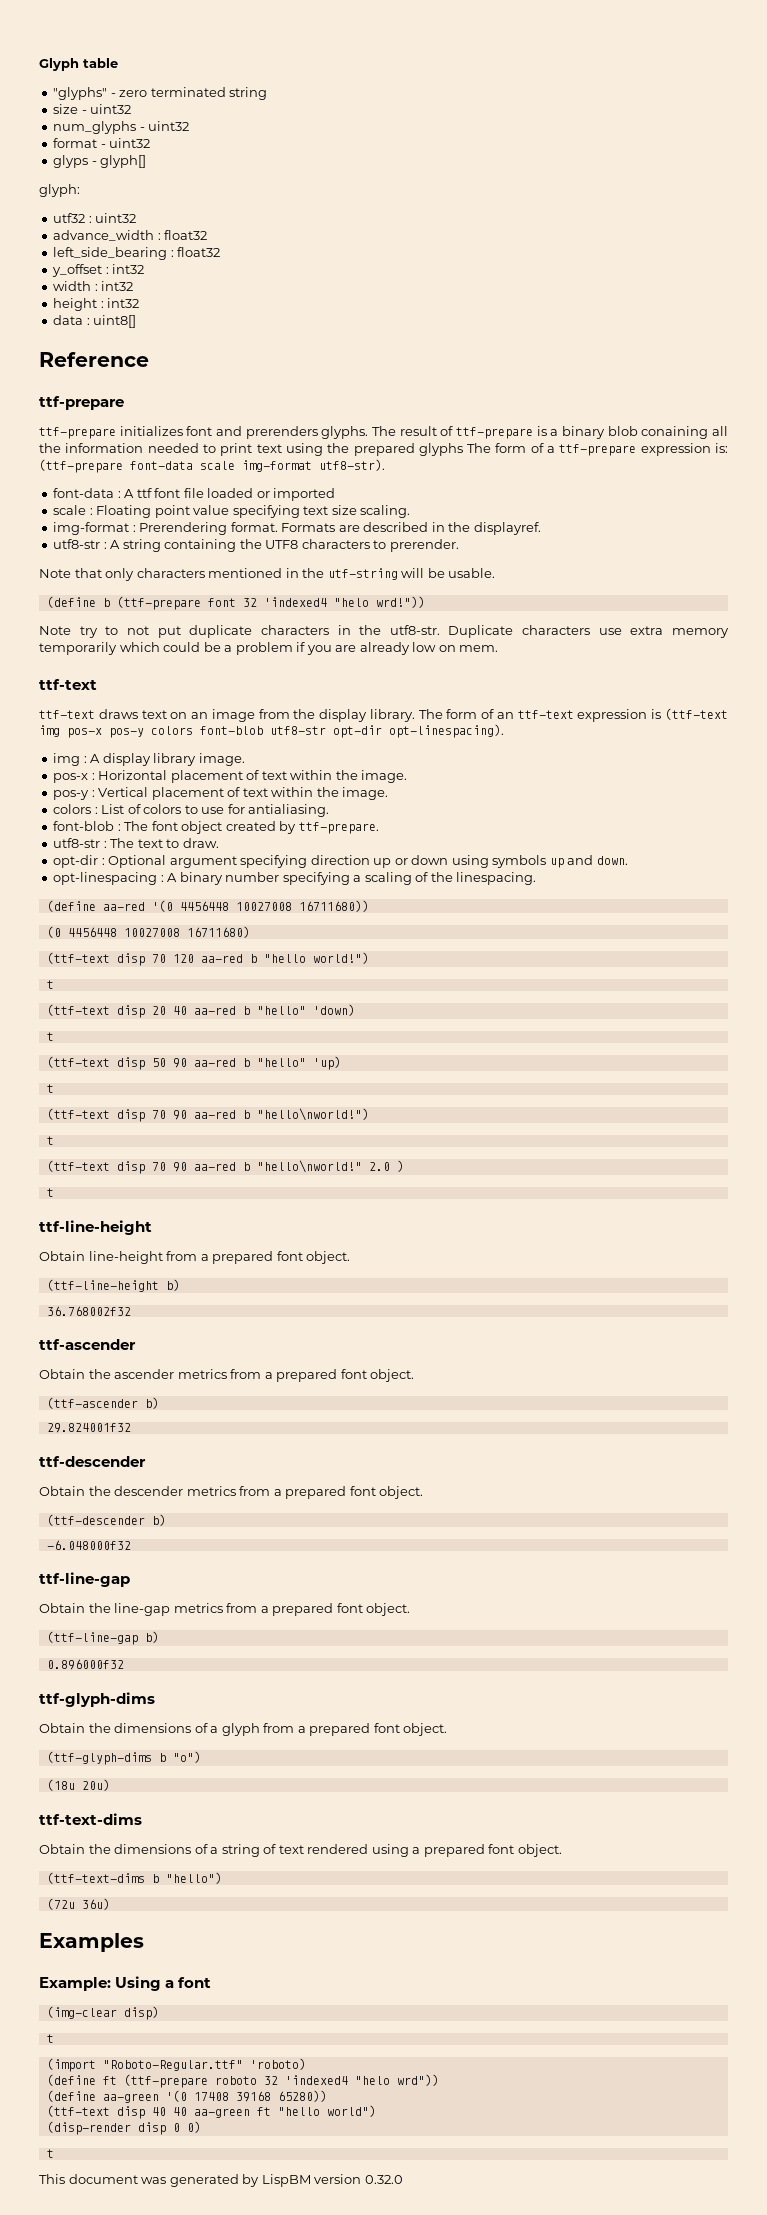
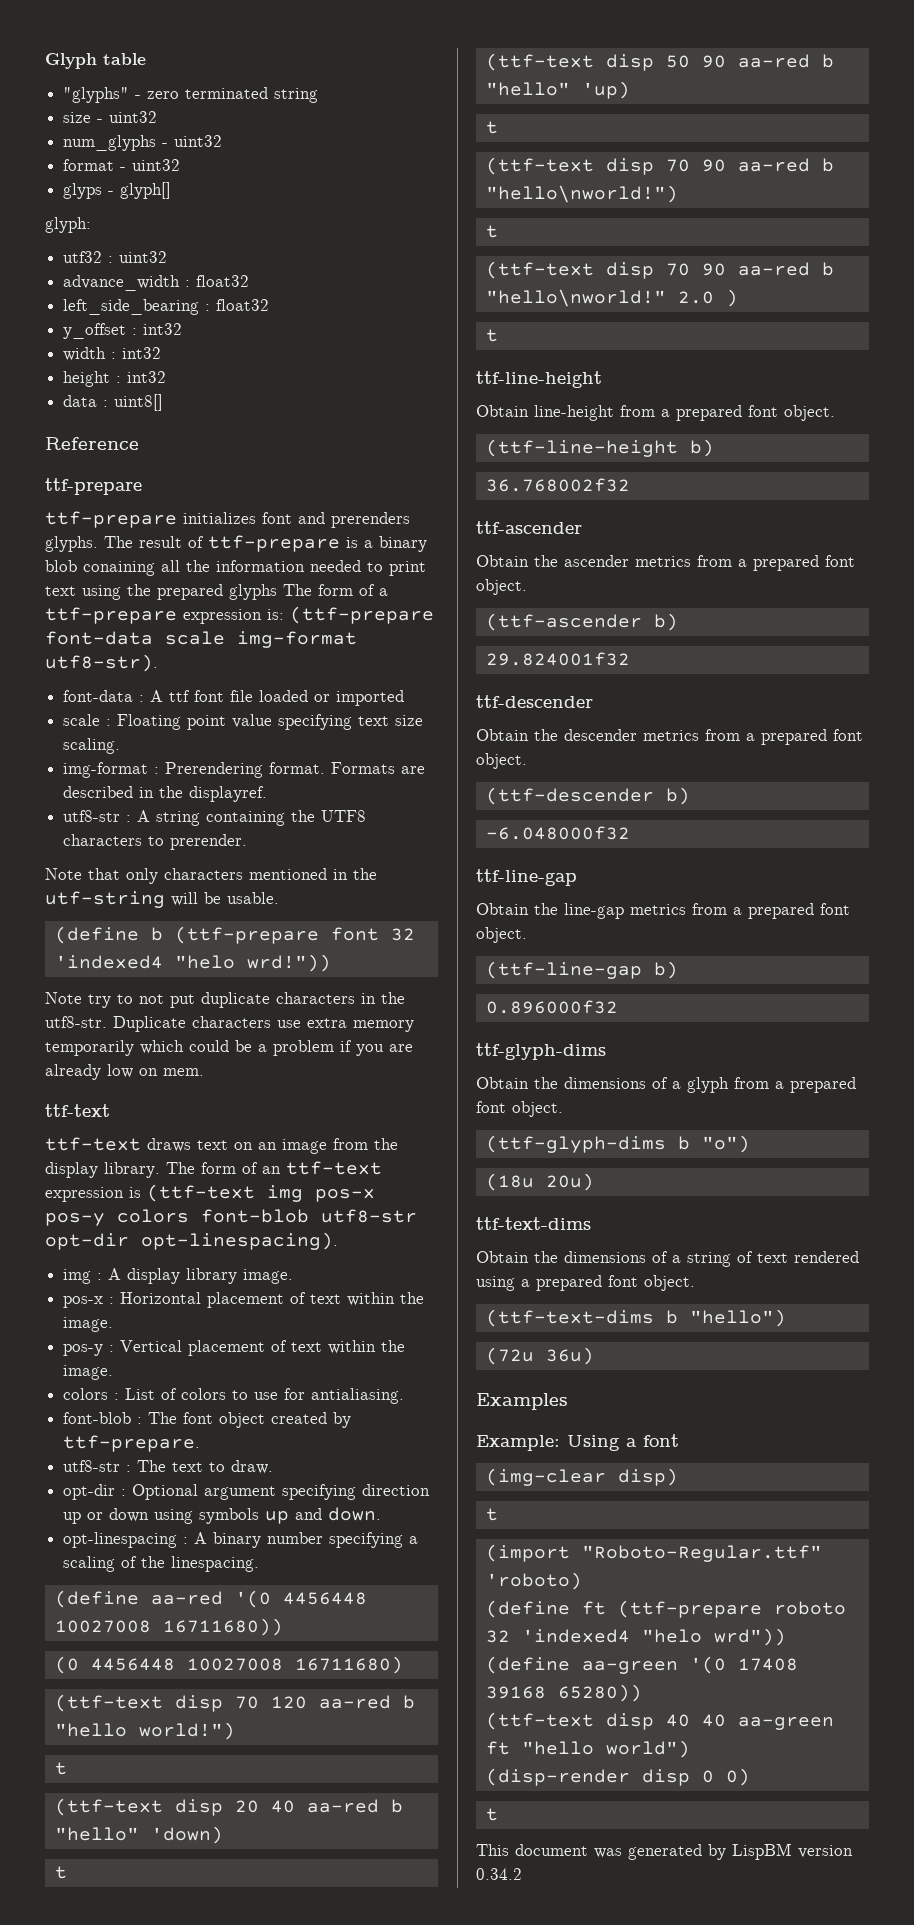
[364,2175,403,2184] 0.32.0 -> [476,1868,522,1880] 0.34.2

